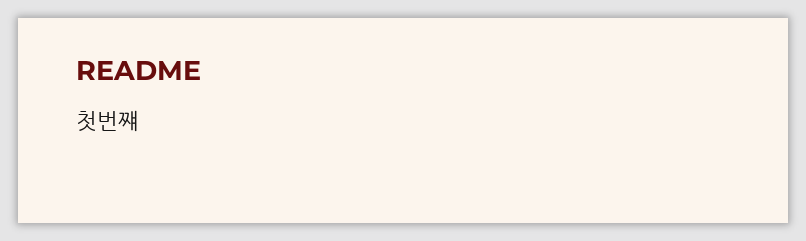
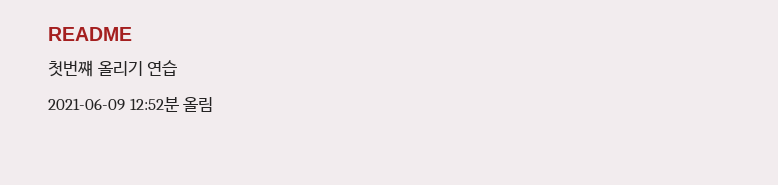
(139, 121) none -> [97,60,178,76] [48,97,214,112] 올리기 연습 // 2021-06-09 12:52분 올림

